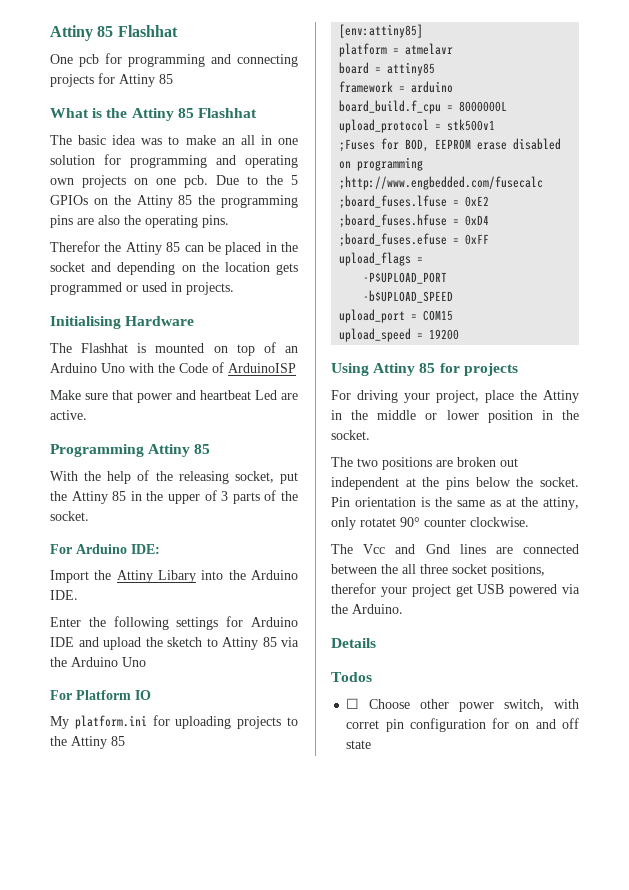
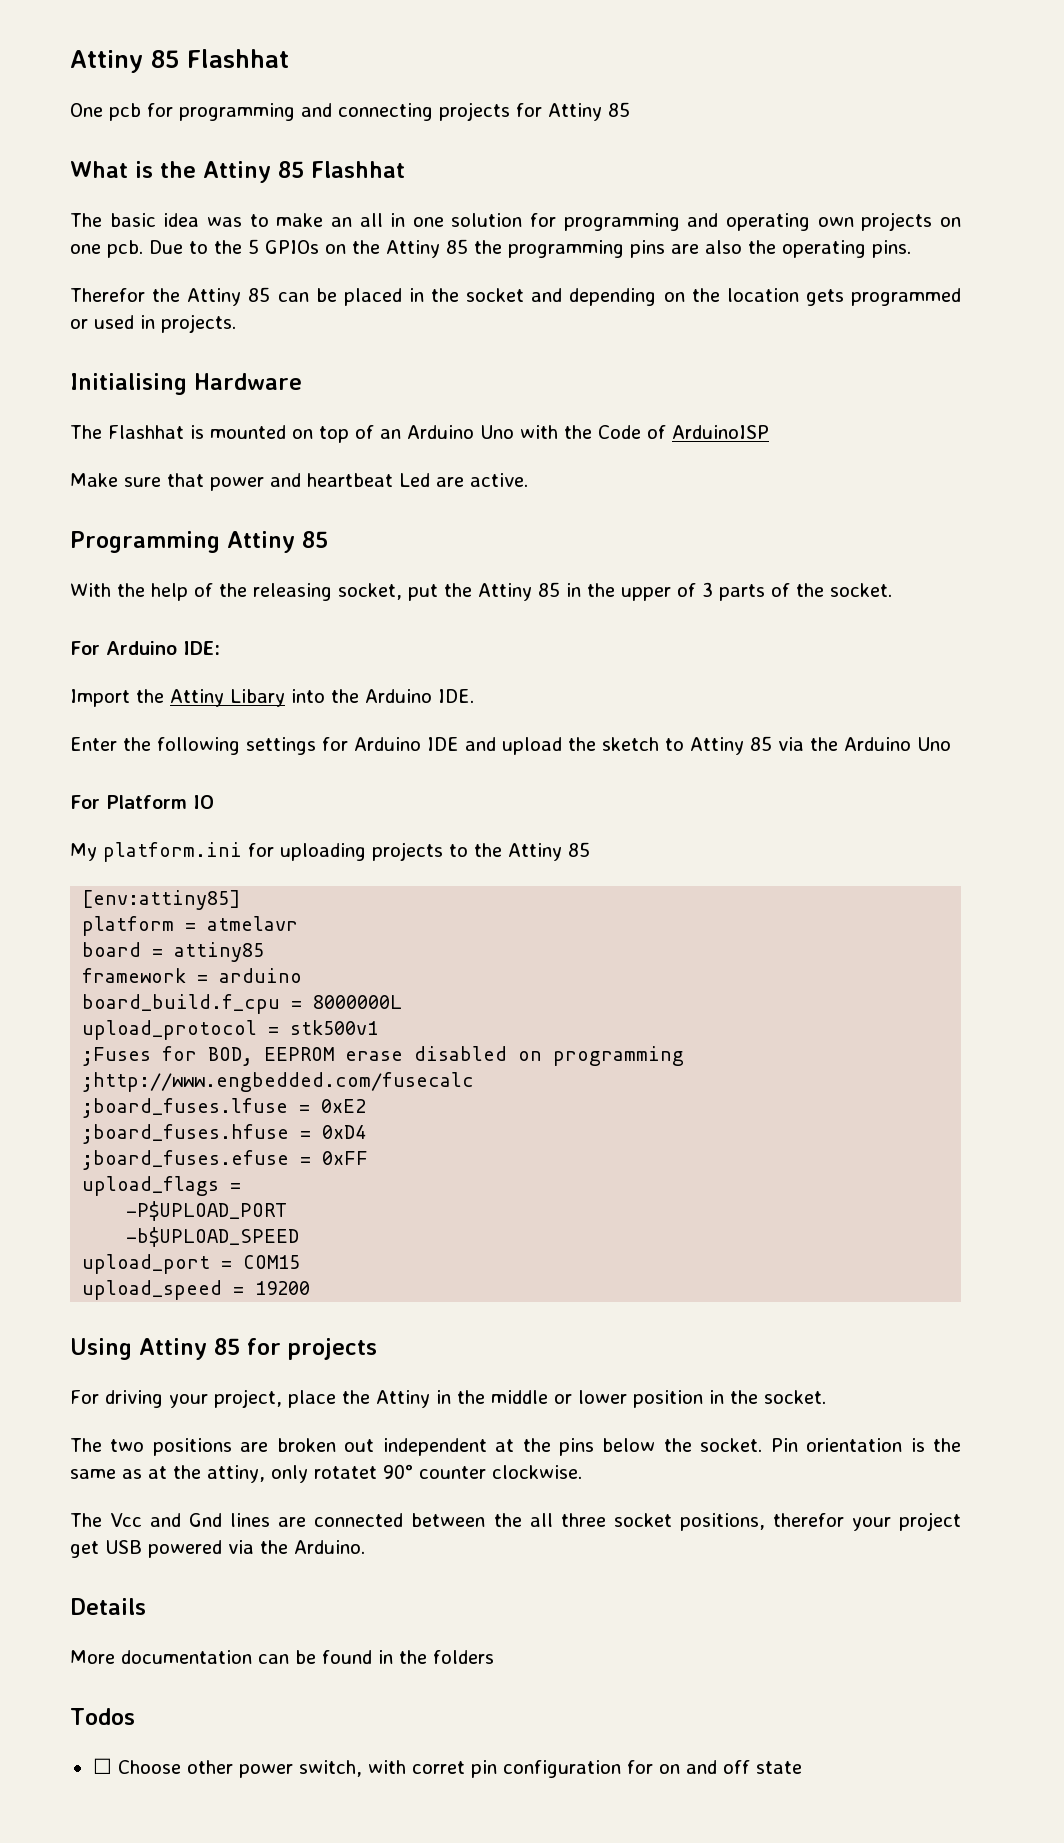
(376, 643) none -> [70,1650,494,1664] // More documentation can be found in the folders

